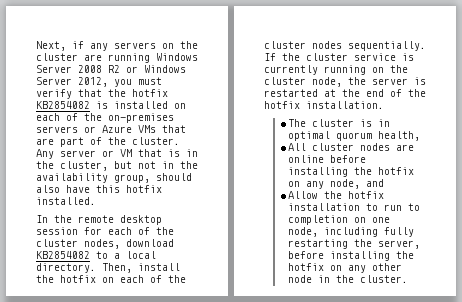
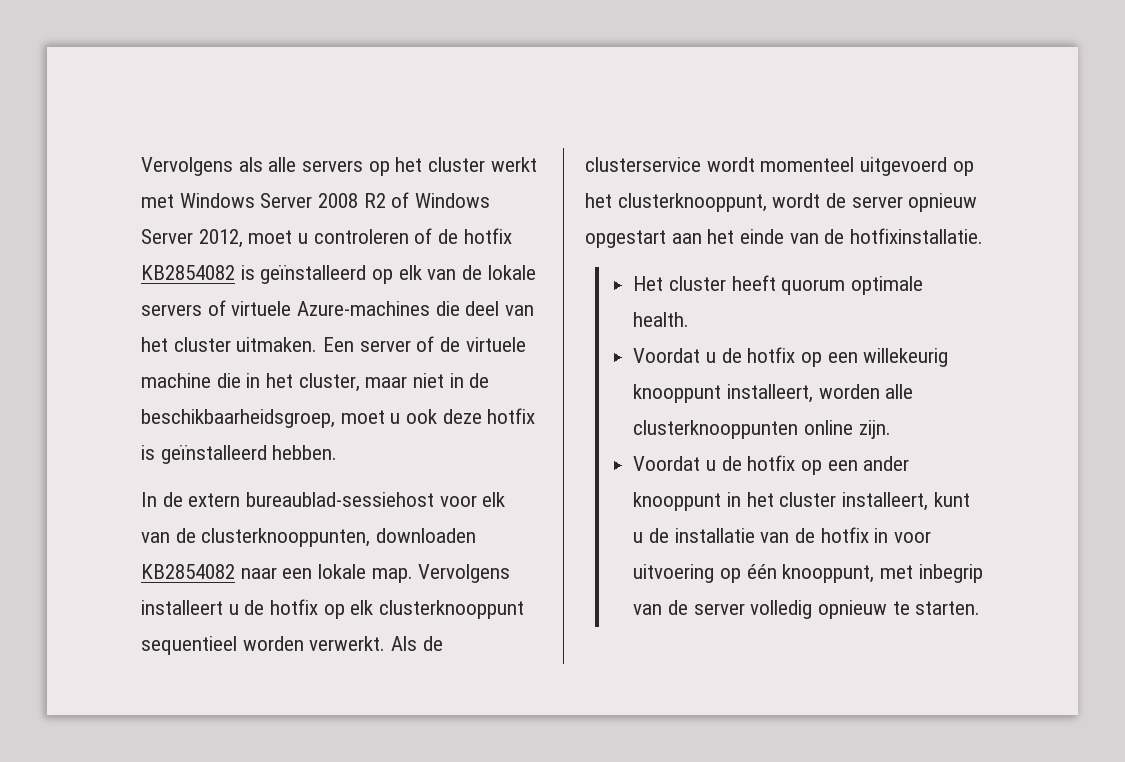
[36,41,198,51] [36,53,150,63] Next, if any servers on the cluster are running -> [141,157,537,176] [141,194,174,208] Vervolgens als alle servers op het cluster werkt met
[126,66,138,73] or -> [391,192,410,208] of
[114,77,162,87] [36,89,168,99] [36,101,186,109] [36,113,174,123] [36,125,186,133] [36,137,180,147] [36,149,198,159] [36,161,198,171] [36,173,192,183] [36,185,162,193] [36,197,96,205] [36,215,162,225] [36,227,174,235] [36,239,174,249] [36,251,156,259] [36,263,180,273] [36,275,186,283] [264,41,426,51] [264,53,414,61] [264,65,408,75] [264,77,426,87] [264,89,426,97] [264,101,384,109] [288,119,391,127] [288,131,421,141] [288,143,415,151] [288,155,367,163] [288,167,415,177] [288,179,385,189] [288,191,385,199] [288,203,421,211] [288,215,391,225] [288,227,415,237] [288,239,421,249] [288,251,415,261] [288,263,403,273] [288,275,409,283] you must verify that the hotfix KB2854082 is installed on each of the on-premises servers or Azure VMs that are part of the cluster. Any server or VM that is in the cluster, but not in the availability group, should also have this hotfix installed. // In the remote desktop session for each of the cluster nodes, download KB2854082 to a local directory. Then, install the hotfix on each of the cluster nodes sequentially. If the cluster service is currently running on the cluster node, the server is restarted at the end of the hotfix installation. // The cluster is in optimal quorum health, // All cluster nodes are online before installing the hotfix on any node, and // Allow the hotfix installation to run to completion on one node, including fully restarting the server, before installing the hotfix on any other node in the cluster. -> [248,228,512,244] [141,265,536,284] [141,300,535,316] [141,336,526,352] [141,373,490,392] [141,408,536,428] [141,445,338,464] [141,492,506,507] [141,528,477,547] [141,564,511,583] [141,599,525,619] [141,636,443,655] [585,157,974,176] [585,193,978,212] [585,228,984,248] [633,275,923,295] [633,312,690,327] [633,347,949,367] [633,384,914,403] [633,420,891,439] [633,455,910,475] [633,492,970,511] [633,527,931,543] [633,564,983,583] [633,600,981,619] moet u controleren of de hotfix KB2854082 is geïnstalleerd op elk van de lokale servers of virtuele Azure-machines die deel van het cluster uitmaken. Een server of de virtuele machine die in het cluster, maar niet in de beschikbaarheidsgroep, moet u ook deze hotfix is geïnstalleerd hebben. // In de extern bureaublad-sessiehost voor elk van de clusterknooppunten, downloaden KB2854082 naar een lokale map. Vervolgens installeert u de hotfix op elk clusterknooppunt sequentieel worden verwerkt. Als de clusterservice wordt momenteel uitgevoerd op het clusterknooppunt, wordt de server opnieuw opgestart aan het einde van de hotfixinstallatie. // Het cluster heeft quorum optimale health. // Voordat u de hotfix op een willekeurig knooppunt installeert, worden alle clusterknooppunten online zijn. // Voordat u de hotfix op een ander knooppunt in het cluster installeert, kunt u de installatie van de hotfix in voor uitvoering op één knooppunt, met inbegrip van de server volledig opnieuw te starten.

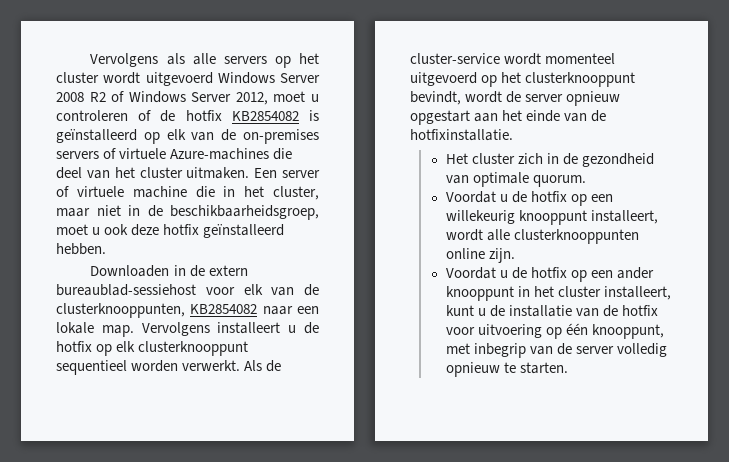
[490,157,537,172] [141,194,174,208] werkt met -> [103,72,213,86] wordt uitgevoerd
[487,265,536,280] lokale -> [243,129,319,144] on-premises
[440,337,461,352] de -> (69, 191) none
[141,445,155,460] is -> (200, 229) none
[141,492,157,507] In -> [90,265,186,277] Downloaden in
[376,528,477,543] downloaden -> (185, 310) none
[585,157,701,172] clusterservice -> [410,53,500,64] cluster-service
[617,193,767,212] clusterknooppunt, -> [525,72,636,87] [410,91,461,105] clusterknooppunt bevindt,
[731,275,923,295] [633,312,690,327] heeft quorum optimale health. -> [517,153,654,167] [445,172,586,187] zich in de gezondheid van optimale quorum.
[818,384,880,399] worden -> [445,229,483,241] wordt
[874,528,889,543] in -> (658, 310) none

